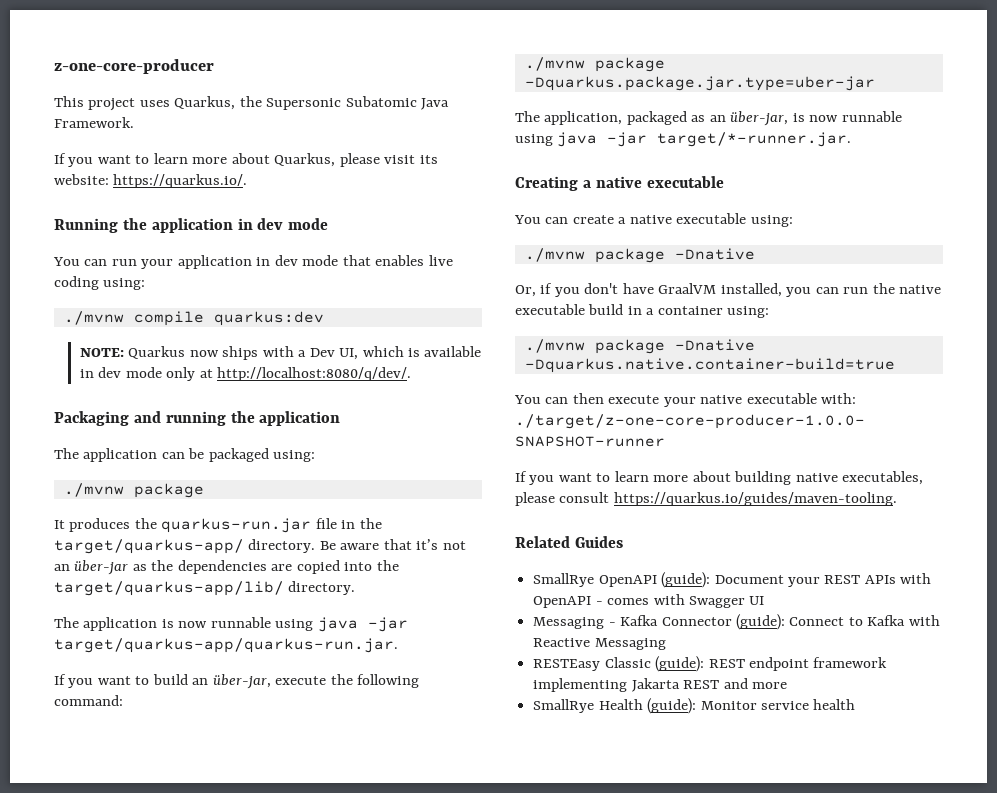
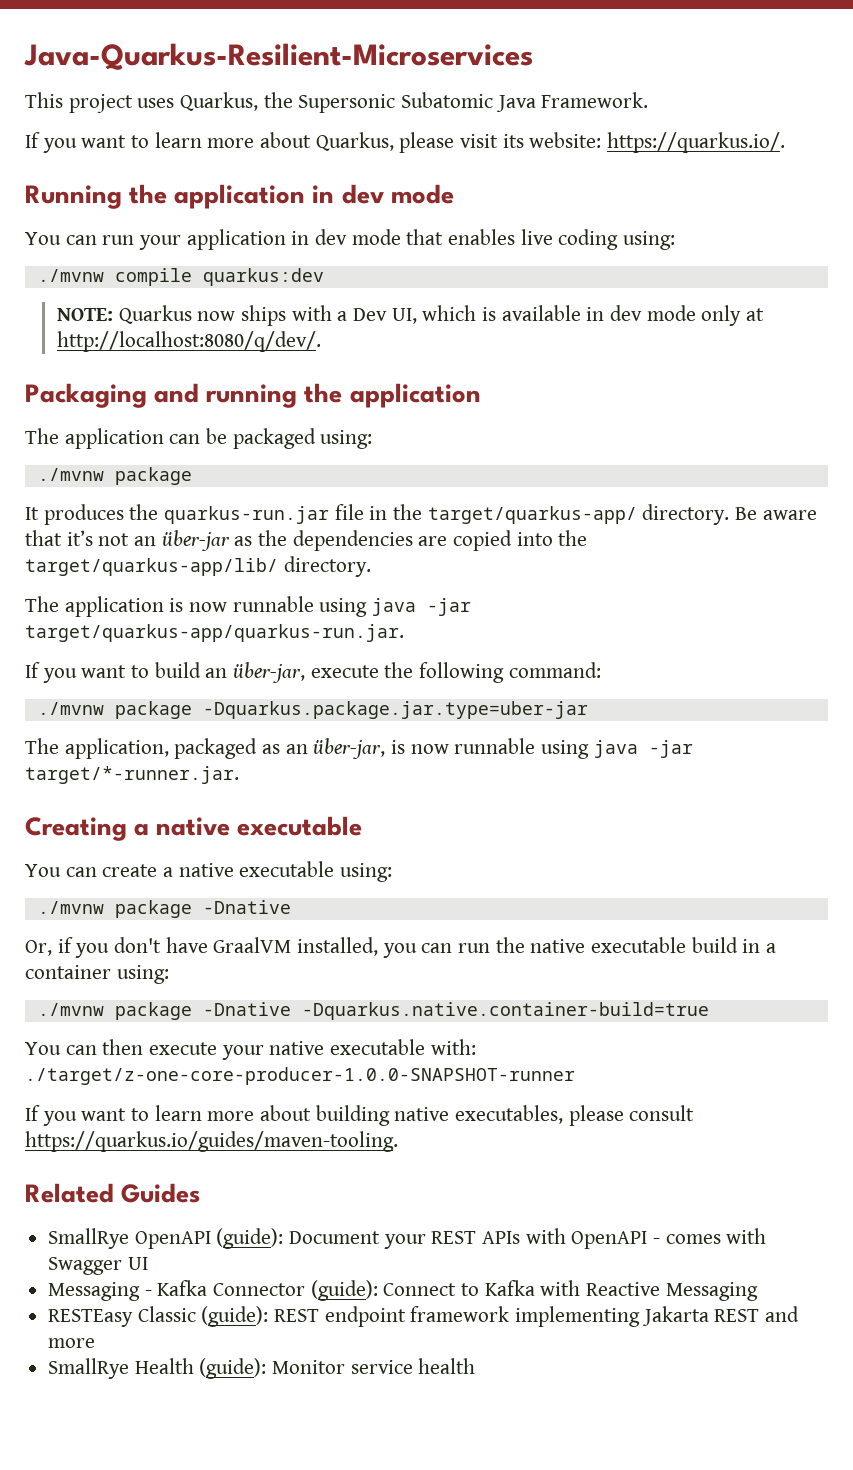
[54,59,214,74] z-one-core-producer -> [24,43,533,70] Java-Quarkus-Resilient-Microservices

